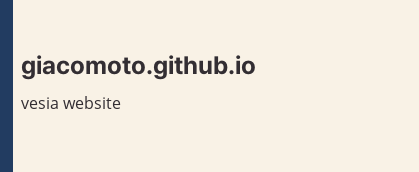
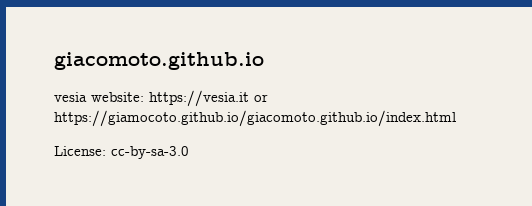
[63,96,122,109] website -> [91,90,268,107] [54,110,456,127] [54,146,189,159] website: https://vesia.it or https://giamocoto.github.io/giacomoto.github.io/index.html // License: cc-by-sa-3.0

